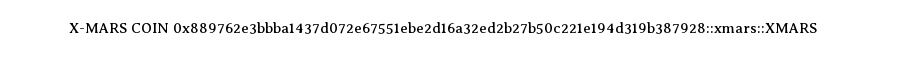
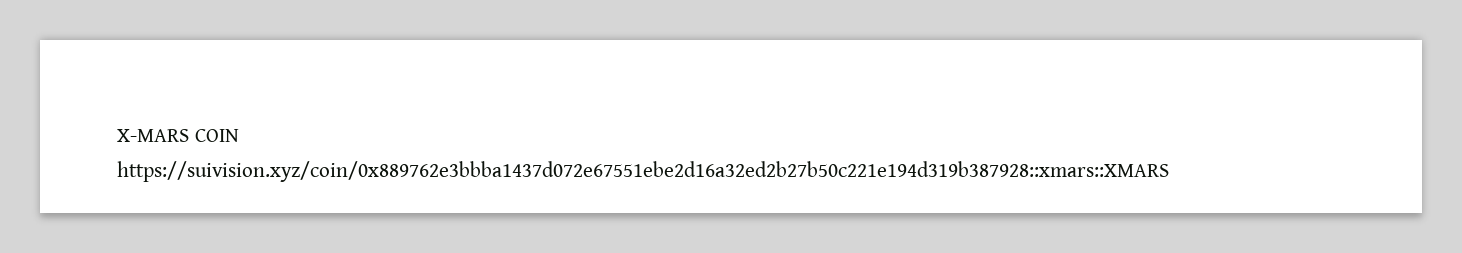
[173,22,817,34] 0x889762e3bbba1437d072e67551ebe2d16a32ed2b27b50c221e194d319b387928::xmars::XMARS -> [117,161,1169,182] // https://suivision.xyz/coin/0x889762e3bbba1437d072e67551ebe2d16a32ed2b27b50c221e194d319b387928::xmars::XMARS

